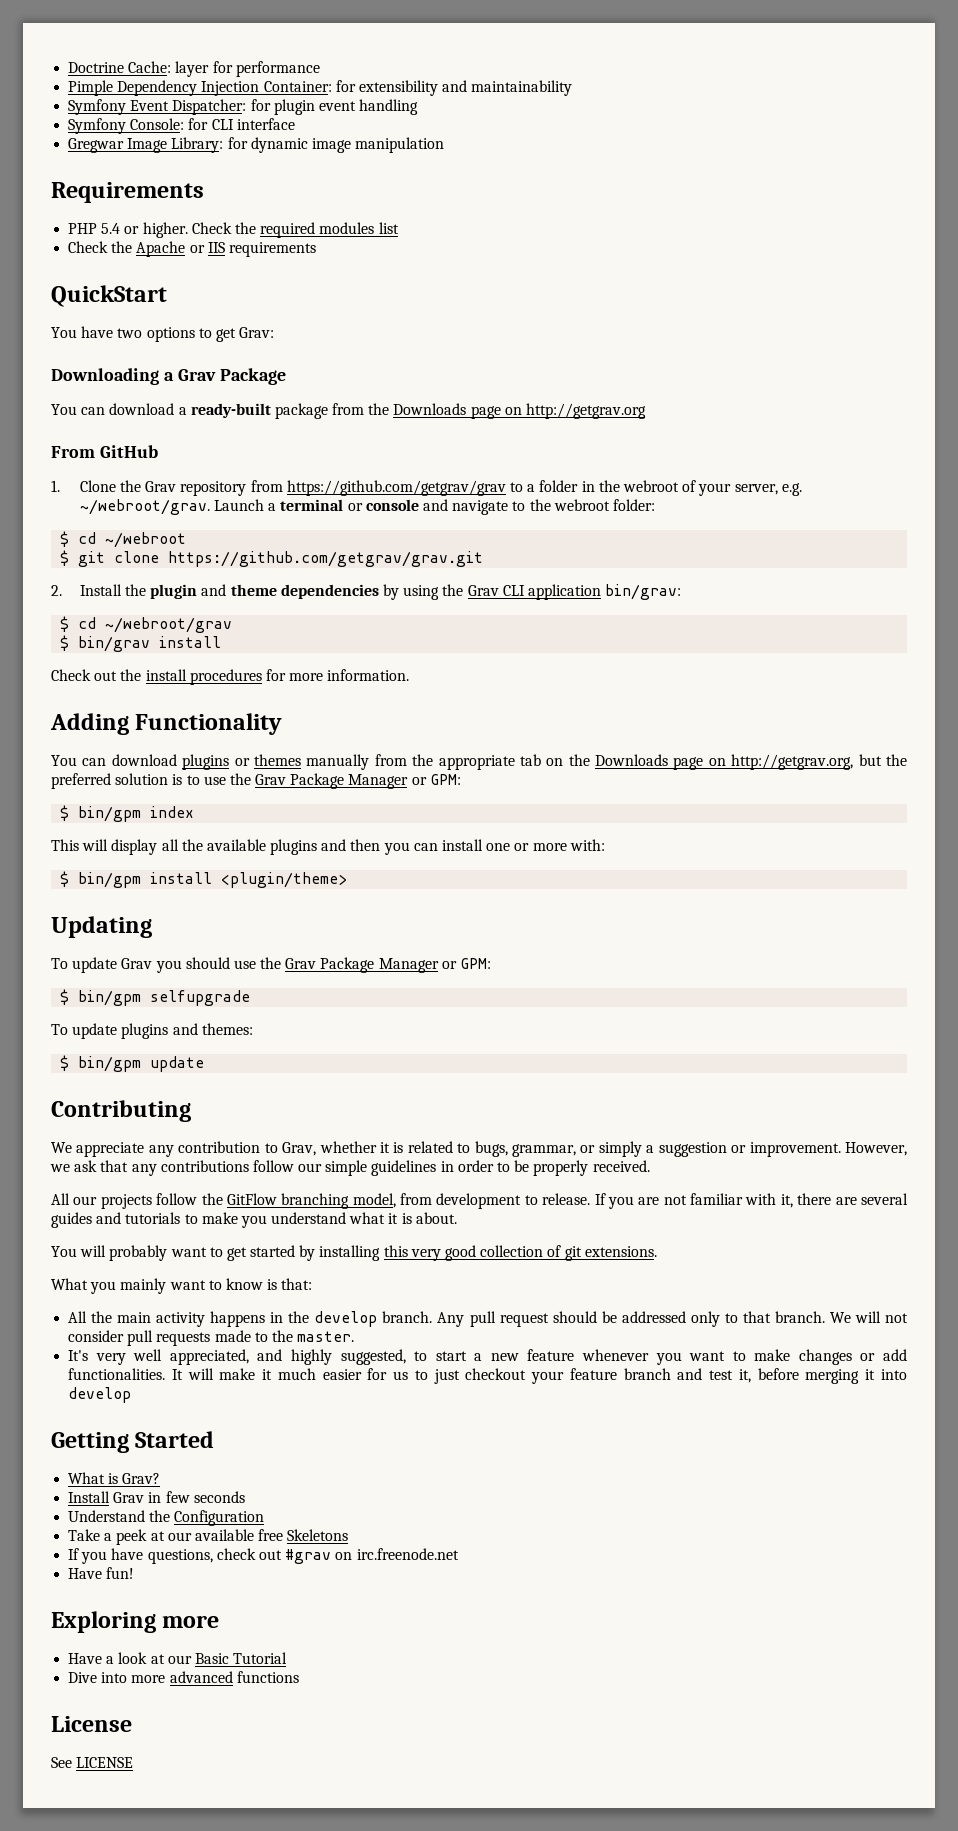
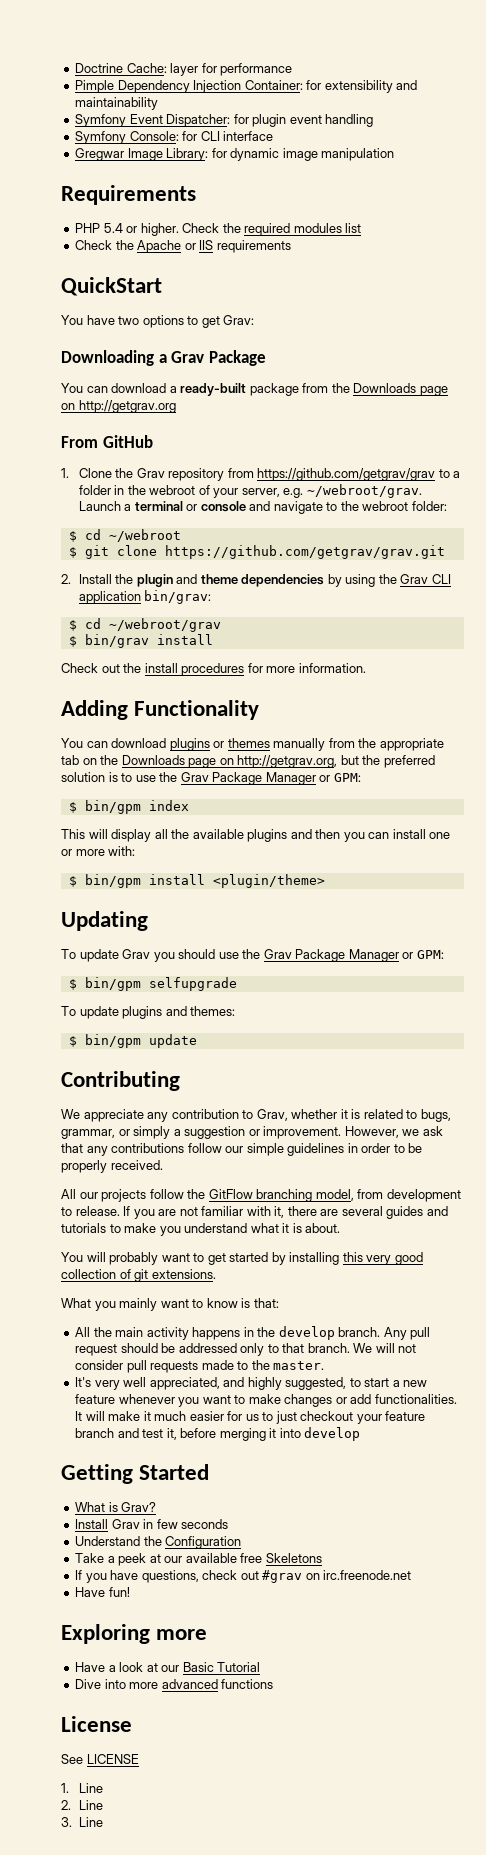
(134, 1762) none -> [61,1783,103,1793] [61,1800,103,1810] [61,1817,103,1827] // 1. Line // 2. Line // 3. Line

